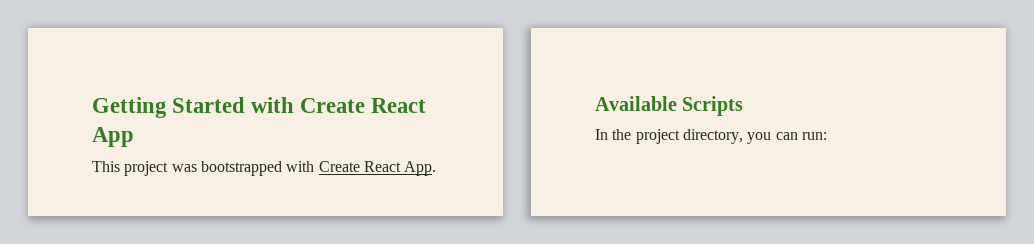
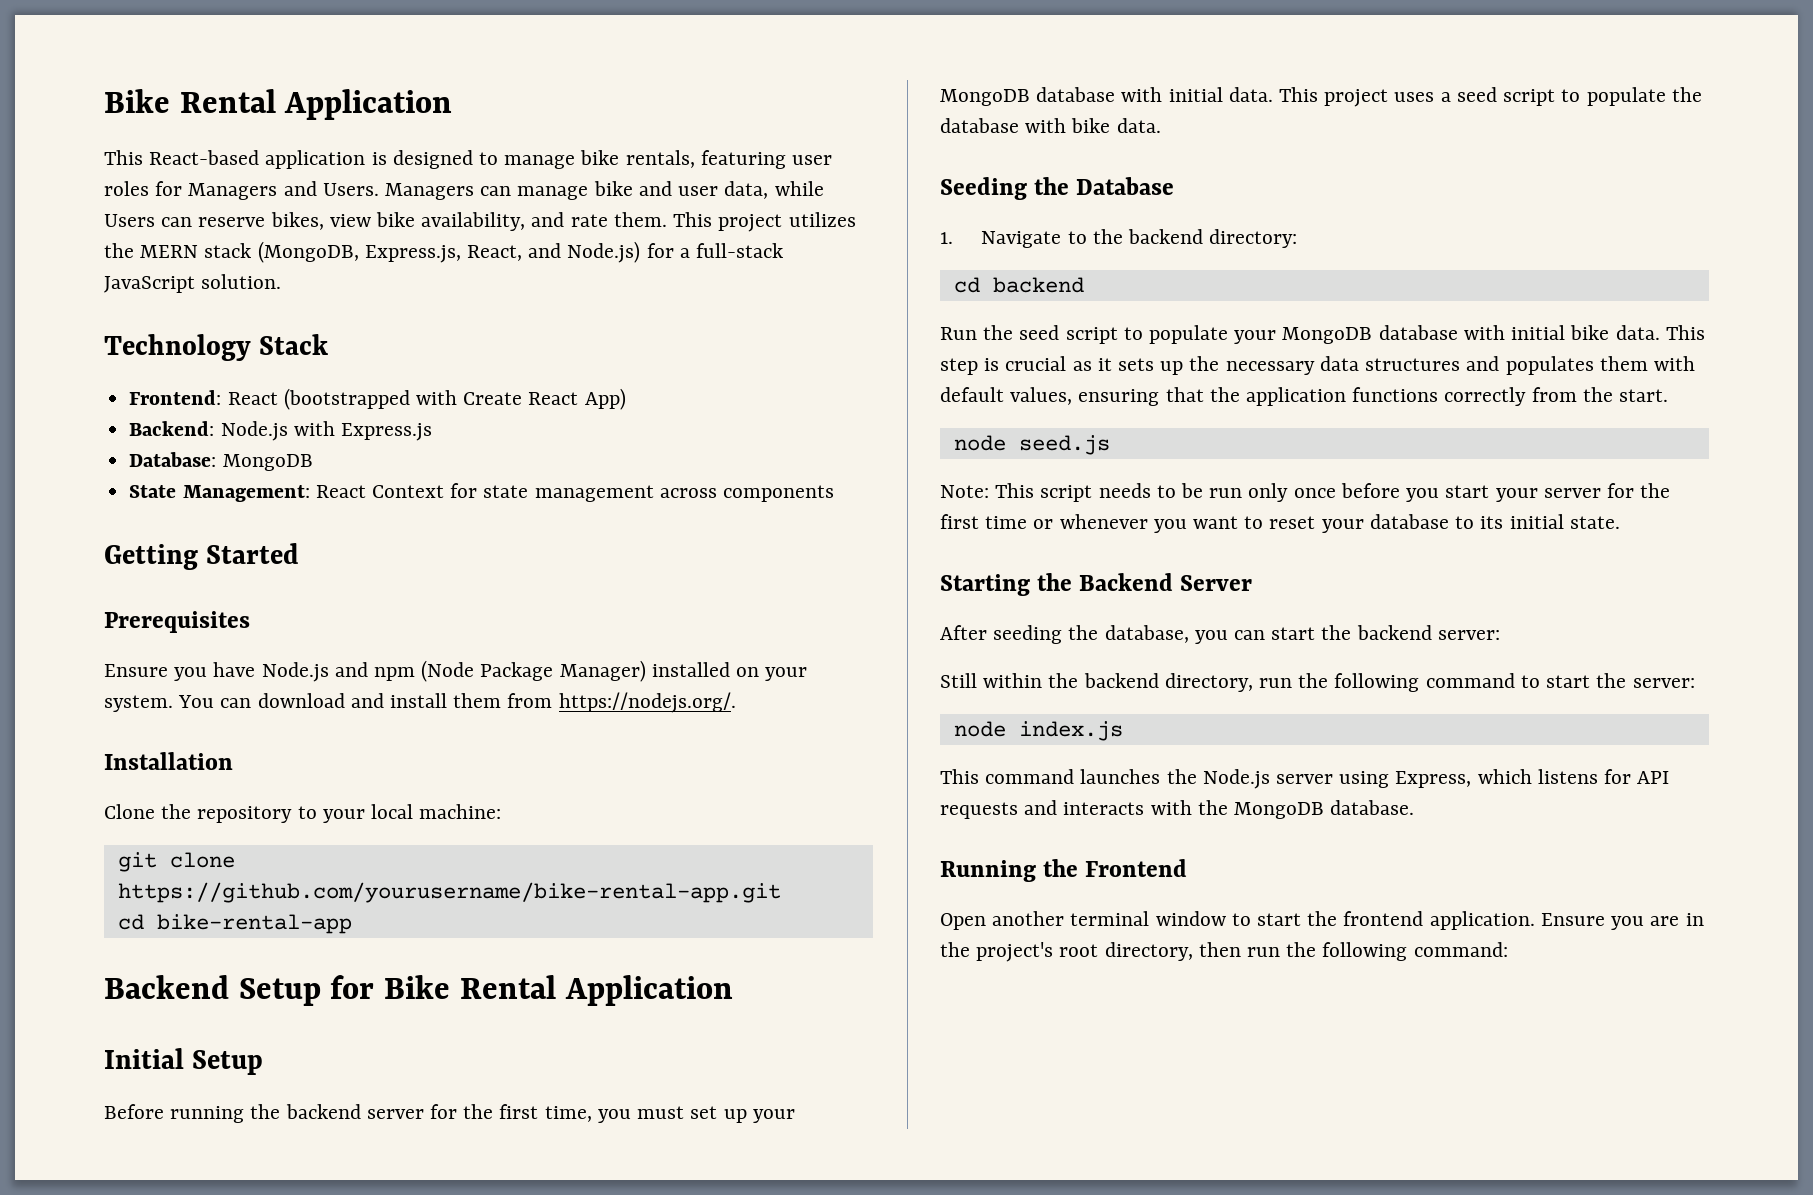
[92,97,427,118] [92,127,134,147] [92,161,437,176] [595,96,744,116] [595,129,827,144] Getting Started with Create React App // This project was bootstrapped with Create React App. // Available Scripts // In the project directory, you can run: -> [104,89,453,120] [104,150,833,169] [104,181,824,200] [104,212,856,232] [104,241,784,263] [104,274,282,293] [104,334,329,361] [129,388,626,410] [129,421,432,441] [129,452,313,471] [129,483,834,502] [104,543,300,570] [104,611,250,633] [104,660,808,682] [104,692,736,713] [104,752,233,770] [104,804,502,823] [117,852,235,872] [117,882,781,903] [117,914,352,934] [104,975,733,1006] [104,1048,264,1075] [104,1104,795,1123] [940,87,1702,107] [940,118,1161,133] [940,177,1175,200] [940,229,1298,248] [953,277,1084,293] [940,325,1705,344] [940,356,1695,375] [940,387,1669,406] [953,435,1110,455] [940,483,1671,502] [940,514,1620,533] [940,573,1253,596] [940,625,1500,644] [940,673,1695,692] [953,721,1123,741] [940,769,1670,789] [940,800,1415,819] [940,859,1188,882] [940,911,1704,930] [940,942,1508,962] Bike Rental Application // This React-based application is designed to manage bike rentals, featuring user roles for Managers and Users. Managers can manage bike and user data, while Users can reserve bikes, view bike availability, and rate them. This project utilizes the MERN stack (MongoDB, Express.js, React, and Node.js) for a full-stack JavaScript solution. // Technology Stack // Frontend: React (bootstrapped with Create React App) // Backend: Node.js with Express.js // Database: MongoDB // State Management: React Context for state management across components // Getting Started // Prerequisites // Ensure you have Node.js and npm (Node Package Manager) installed on your system. You can download and install them from https://nodejs.org/. // Installation // Clone the repository to your local machine: // git clone https://github.com/yourusername/bike-rental-app.git // cd bike-rental-app // Backend Setup for Bike Rental Application // Initial Setup // Before running the backend server for the first time, you must set up your MongoDB database with initial data. This project uses a seed script to populate the database with bike data. // Seeding the Database // 1. Navigate to the backend directory: // cd backend // Run the seed script to populate your MongoDB database with initial bike data. This step is crucial as it sets up the necessary data structures and populates them with default values, ensuring that the application functions correctly from the start. // node seed.js // Note: This script needs to be run only once before you start your server for the first time or whenever you want to reset your database to its initial state. // Starting the Backend Server // After seeding the database, you can start the backend server: // Still within the backend directory, run the following command to start the server: // node index.js // This command launches the Node.js server using Express, which listens for API requests and interacts with the MongoDB database. // Running the Frontend // Open another terminal window to start the frontend application. Ensure you are in the project's root directory, then run the following command:

